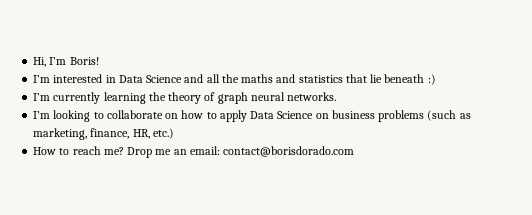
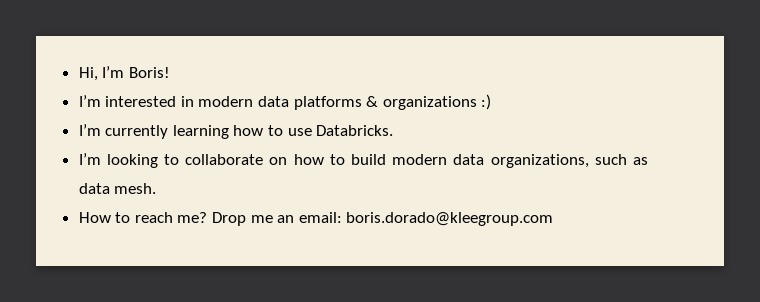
[118,74,436,85] [33,92,337,104] Data Science and all the maths and statistics that lie beneath :) // I’m currently learning the theory of graph neural networks. -> [198,94,492,110] [78,124,394,139] modern data platforms & organizations :) // I’m currently learning how to use Databricks.
[219,110,471,122] [33,128,174,140] apply Data Science on business problems (such as marketing, finance, HR, etc.) -> [351,154,648,168] [78,183,157,194] build modern data organizations, such as data mesh.
[223,146,355,157] contact@borisdorado.com -> [346,212,554,226] boris.dorado@kleegroup.com

